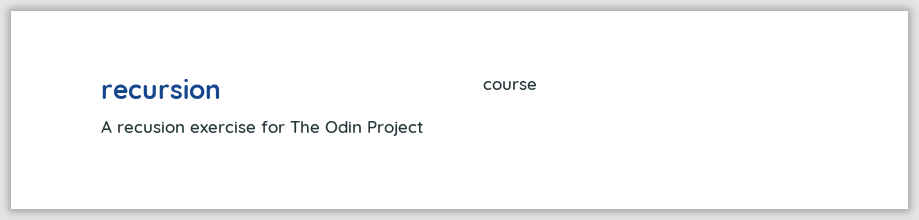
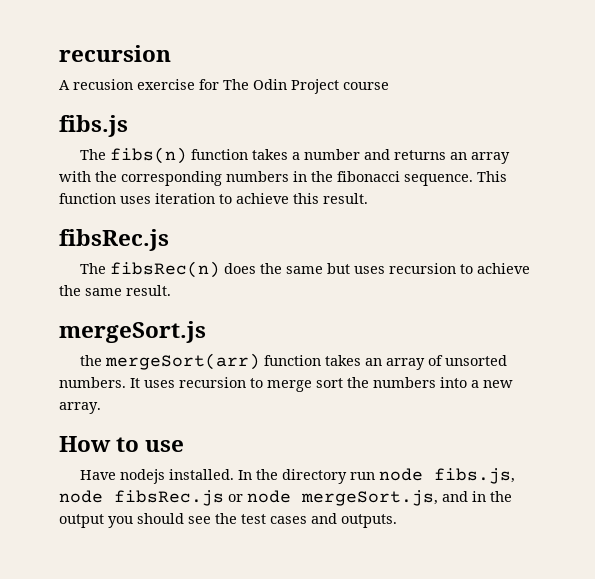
(537, 85) none -> [59,115,128,137] [79,147,510,164] [59,171,507,186] [59,193,368,204] [59,229,169,251] [79,261,530,278] [59,285,171,296] [59,321,206,343] [79,353,507,370] [59,377,513,392] [59,402,101,414] [59,436,185,452] [79,468,515,484] [59,490,512,506] [59,513,397,528] // fibs.js // The fibs(n) function takes a number and returns an array with the corresponding numbers in the fibonacci sequence. This function uses iteration to achieve this result. // fibsRec.js // The fibsRec(n) does the same but uses recursion to achieve the same result. // mergeSort.js // the mergeSort(arr) function takes an array of unsorted numbers. It uses recursion to merge sort the numbers into a new array. // How to use // Have nodejs installed. In the directory run node fibs.js, node fibsRec.js or node mergeSort.js, and in the output you should see the test cases and outputs.

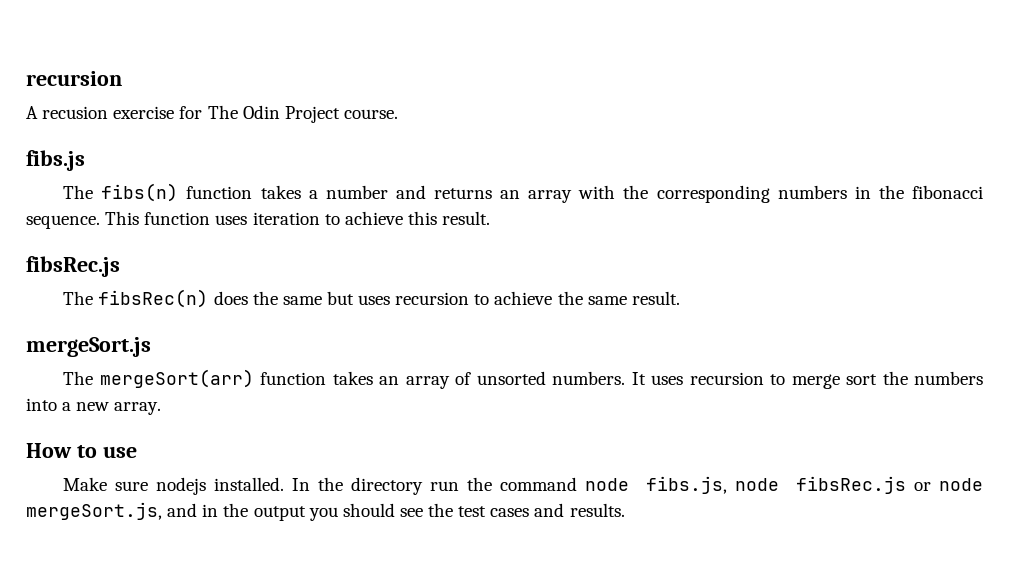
[343,82,389,90] course -> [343,109,398,119] course.
[79,355,102,366] the -> [63,371,94,385] The
[79,470,116,480] Have -> [63,477,149,491] Make sure
(375, 476) none -> [467,477,577,491] the command
[341,514,397,528] outputs. -> [569,503,625,517] results.

